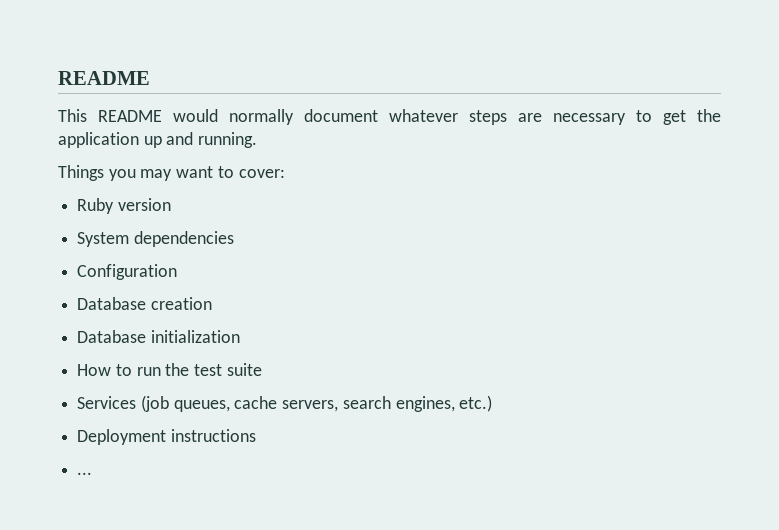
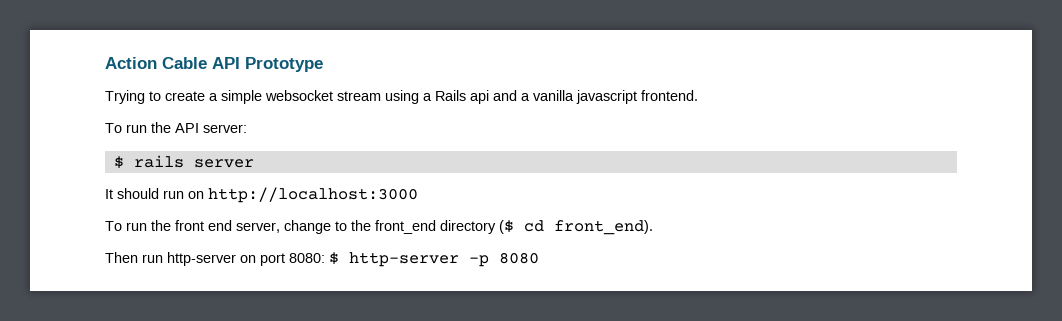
[58,71,150,85] [58,109,721,125] [58,132,258,148] [58,165,285,181] [77,198,171,214] [77,231,234,247] [77,264,178,280] [77,297,212,310] [77,330,240,343] [77,363,262,376] [77,395,493,412] [77,429,256,445] [77,472,93,475] README // This README would normally document whatever steps are necessary to get the application up and running. // Things you may want to cover: // Ruby version // System dependencies // Configuration // Database creation // Database initialization // How to run the test suite // Services (job queues, cache servers, search engines, etc.) // Deployment instructions // ... -> [105,57,323,72] [105,90,698,104] [105,122,247,133] [113,155,254,169] [105,187,418,203] [105,220,653,235] [105,252,539,267] Action Cable API Prototype // Trying to create a simple websocket stream using a Rails api and a vanilla javascript frontend. // To run the API server: // $ rails server // It should run on http://localhost:3000 // To run the front end server, change to the front_end directory ($ cd front_end). // Then run http-server on port 8080: $ http-server -p 8080

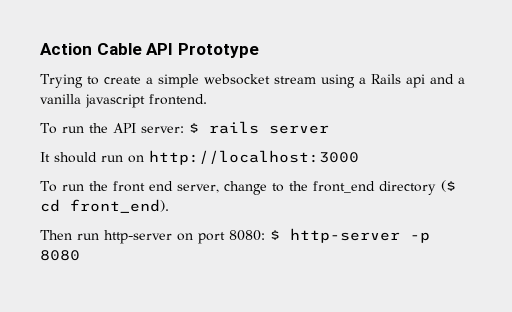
(247, 128) // -> (184, 129) none

